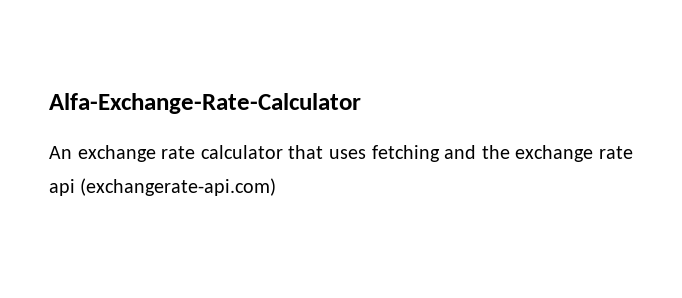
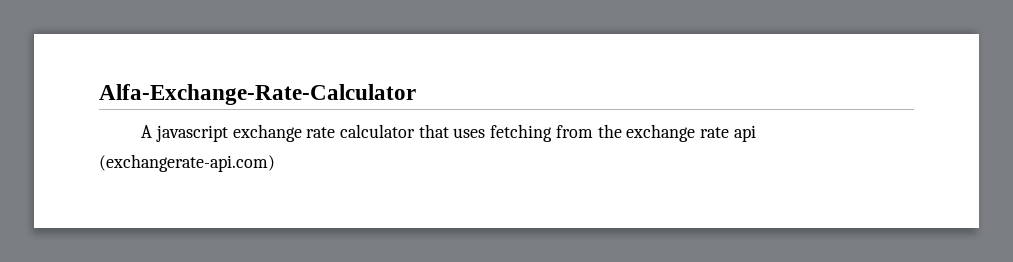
[49,146,72,159] An -> [141,125,228,142] A javascript
[444,145,477,159] and -> [555,125,593,138] from

